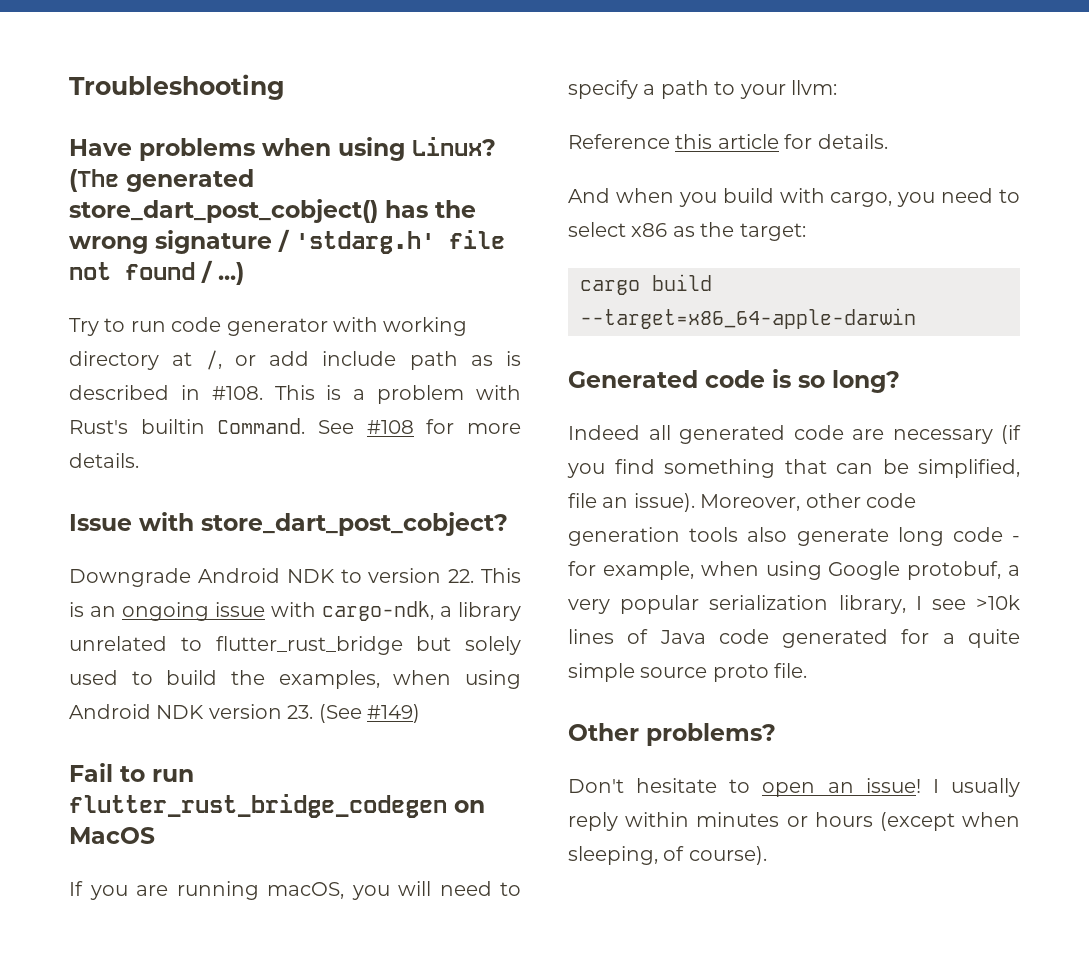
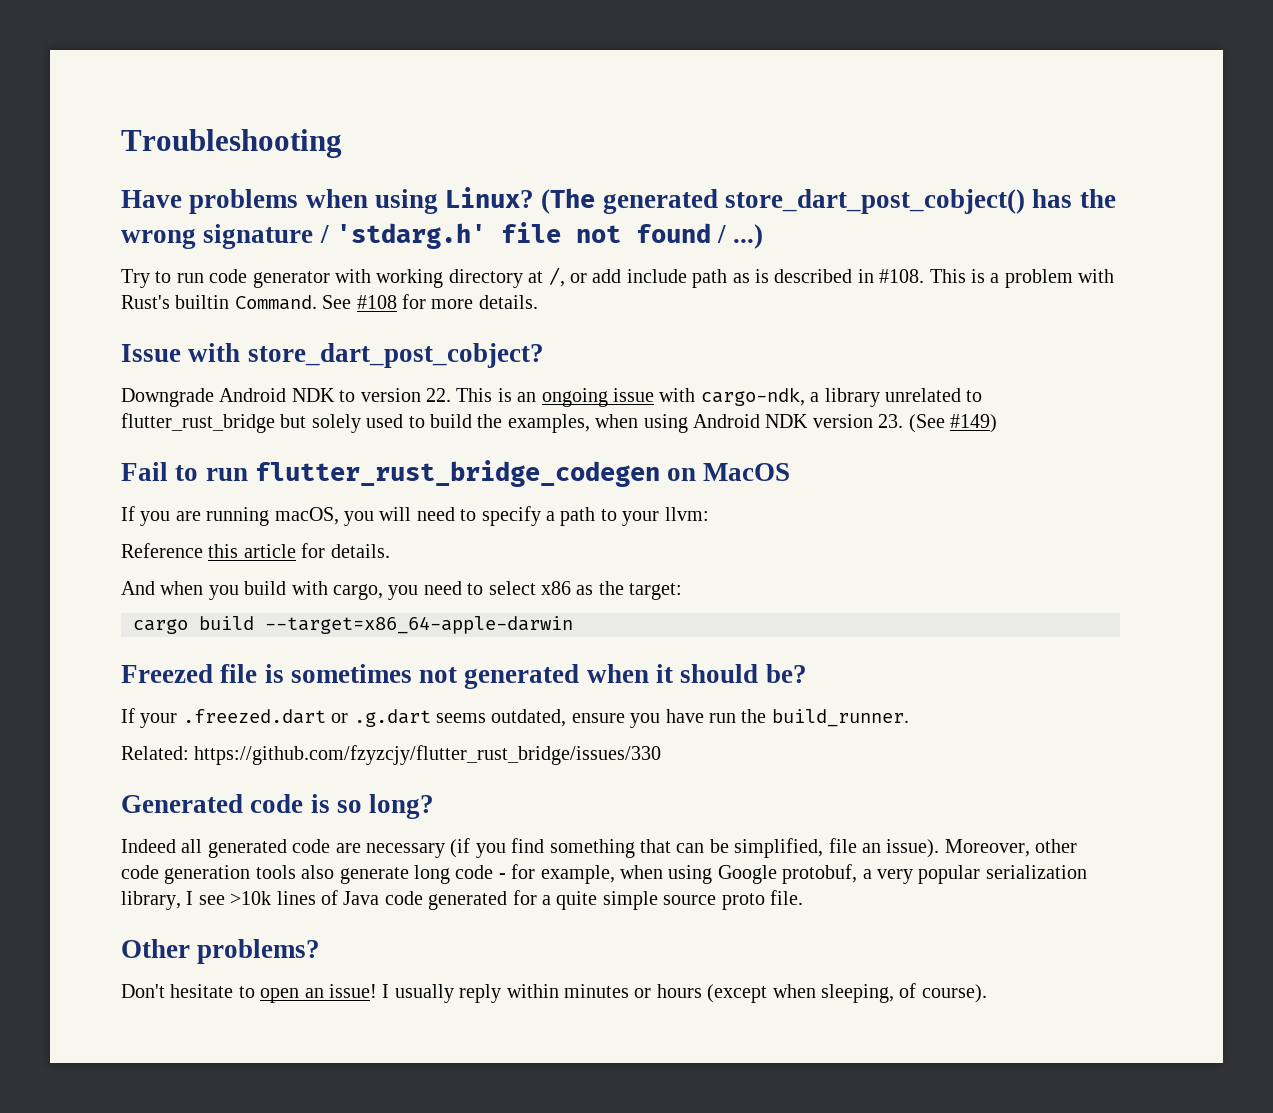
(916, 318) none -> [121,664,807,689] [121,708,909,728] [121,745,662,765] // Freezed file is sometimes not generated when it should be? // If your .freezed.dart or .g.dart seems outdated, ensure you have run the build_runner. // Related: https://github.com/fzyzcjy/flutter_rust_bridge/issues/330

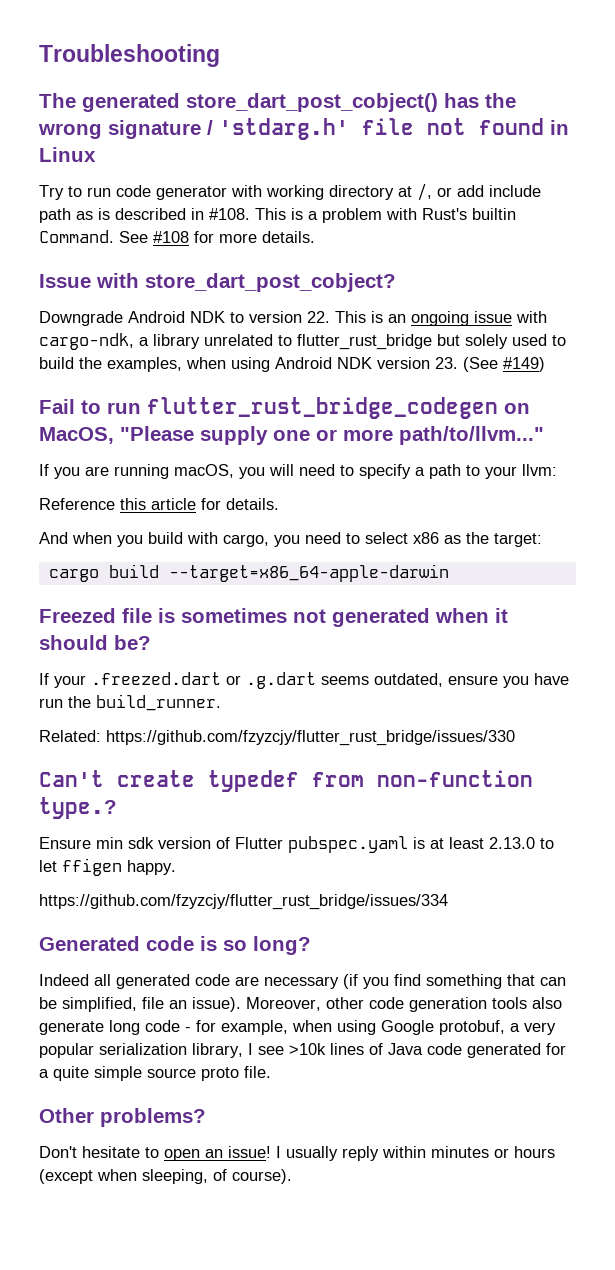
[121,187,596,214] Have problems when using Linux? (The -> [39,93,76,108] The
[717,224,764,249] / ...) -> [550,120,569,135] [39,147,96,162] in Linux
[703,463,791,481] MacOS -> [39,426,544,445] MacOS, "Please supply one or more path/to/llvm..."
(662, 755) none -> [39,770,533,792] [39,797,117,819] [39,836,554,853] [39,858,176,876] [39,894,448,910] // Can't create typedef from non-function type.? // Ensure min sdk version of Flutter pubspec.yaml is at least 2.13.0 to let ffigen happy. // https://github.com/fzyzcjy/flutter_rust_bridge/issues/334

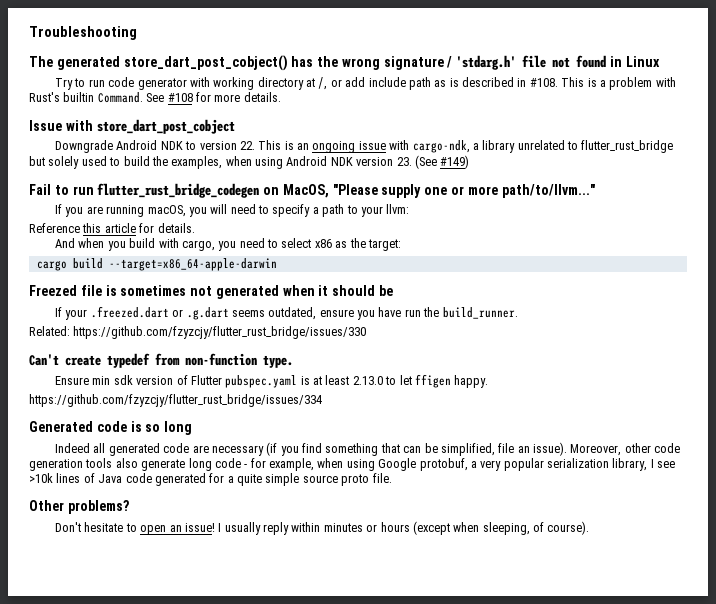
[145,273,396,292] store_dart_post_cobject? -> [96,119,235,134] store_dart_post_cobject
[114,635,151,650] be? -> [379,285,394,296] be
[39,797,117,819] type.? -> [263,355,293,368] type.
[253,936,311,955] long? -> [164,421,193,435] long

